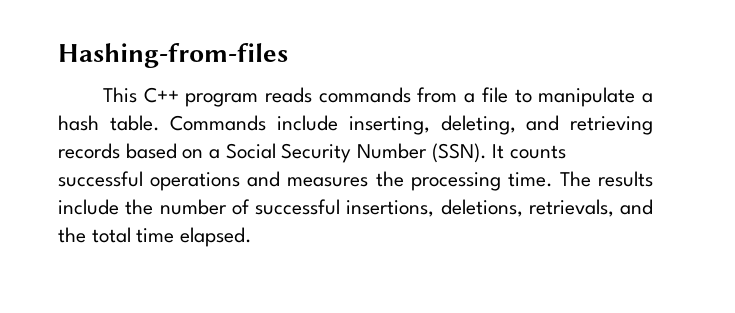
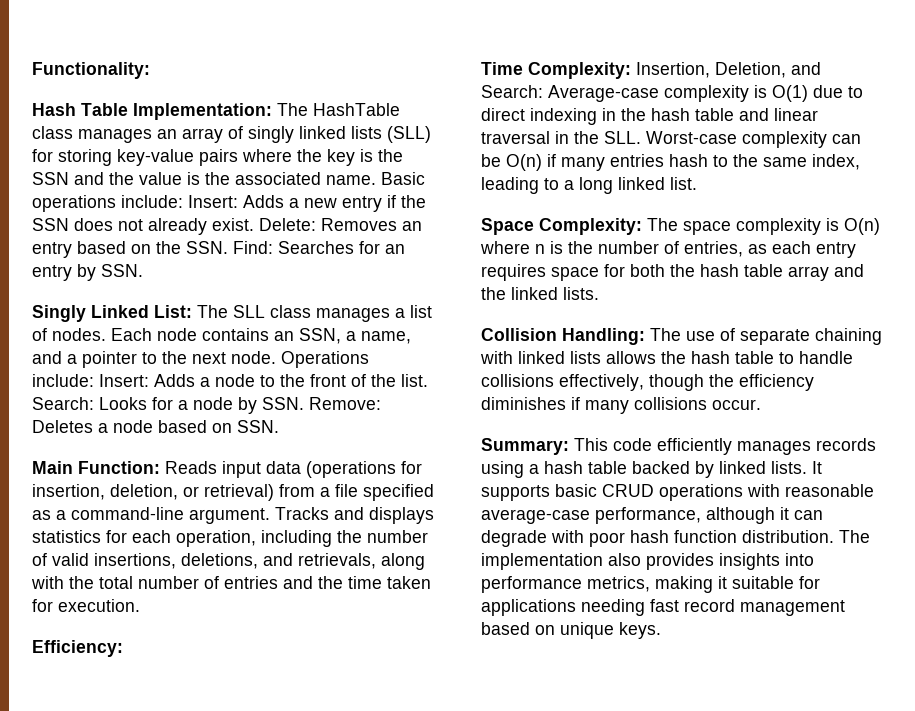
[58,43,288,68] [102,87,653,107] [58,115,653,135] [58,143,567,163] [58,171,653,191] [58,199,340,215] Hashing-from-files // This C++ program reads commands from a file to manipulate a hash table. Commands include inserting, deleting, and retrieving records based on a Social Security Number (SSN). It counts successful operations and measures the processing time. The results include the number of successful -> [32,62,150,79] [32,103,400,120] [32,126,431,143] [32,149,403,166] [32,172,425,185] [32,195,426,212] [32,218,422,235] [32,241,405,258] [32,264,143,281] [32,305,432,322] [32,328,411,344] [32,351,369,368] [32,374,428,387] [32,397,381,414] [32,420,279,433] [32,461,422,478] [32,484,434,501] [32,507,434,524] [32,530,428,547] [32,553,89,566] Functionality: // Hash Table Implementation: The HashTable class manages an array of singly linked lists (SLL) for storing key-value pairs where the key is the SSN and the value is the associated name. Basic operations include: Insert: Adds a new entry if the SSN does not already exist. Delete: Removes an entry based on the SSN. Find: Searches for an entry by SSN. // Singly Linked List: The SLL class manages a list of nodes. Each node contains an SSN, a name, and a pointer to the next node. Operations include: Insert: Adds a node to the front of the list. Search: Looks for a node by SSN. Remove: Deletes a node based on SSN. // Main Function: Reads input data (operations for insertion, deletion, or retrieval) from a file specified as a command-line argument. Tracks and displays statistics for each operation, including the number of valid
[528,199,653,217] [58,227,253,247] retrievals, and the total time elapsed. -> [263,553,425,570] [31,576,431,589] [32,599,140,612] [32,640,123,657] [481,62,821,79] [481,85,863,102] [481,108,818,125] [481,131,861,148] [481,154,860,171] [481,177,697,194] [481,218,880,235] [480,241,856,258] [481,264,864,281] [481,287,599,300] [481,328,882,345] [480,351,853,364] [481,374,814,391] [481,397,761,414] [481,438,876,455] [481,461,822,478] [481,484,874,501] [481,507,823,524] [481,530,870,547] [481,553,814,570] [481,576,820,593] [481,599,845,616] [481,622,661,639] and retrievals, along with the total number of entries and the time taken for execution. // Efficiency: // Time Complexity: Insertion, Deletion, and Search: Average-case complexity is O(1) due to direct indexing in the hash table and linear traversal in the SLL. Worst-case complexity can be O(n) if many entries hash to the same index, leading to a long linked list. // Space Complexity: The space complexity is O(n) where n is the number of entries, as each entry requires space for both the hash table array and the linked lists. // Collision Handling: The use of separate chaining with linked lists allows the hash table to handle collisions effectively, though the efficiency diminishes if many collisions occur. // Summary: This code efficiently manages records using a hash table backed by linked lists. It supports basic CRUD operations with reasonable average-case performance, although it can degrade with poor hash function distribution. The implementation also provides insights into performance metrics, making it suitable for applications needing fast record management based on unique keys.

